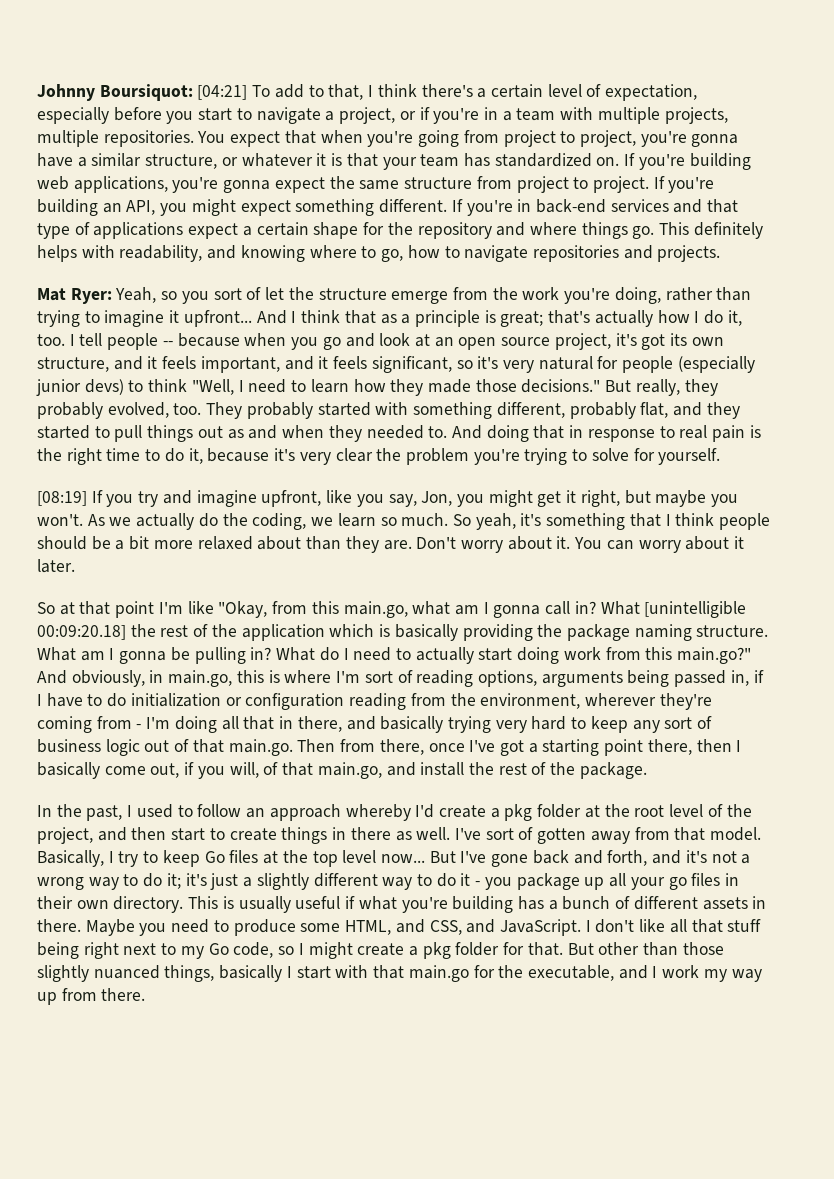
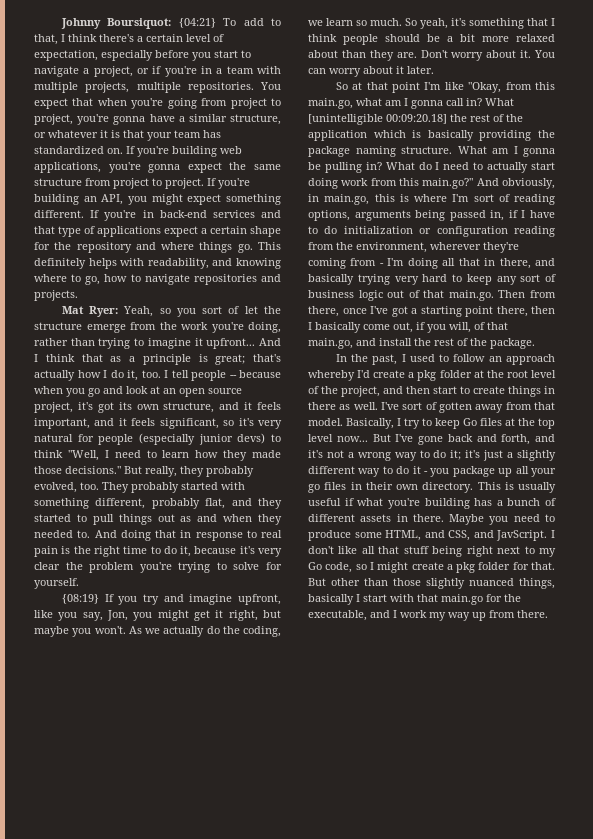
[197,85,248,100] [04:21] -> [178,18,216,28] {04:21}
[37,491,87,506] [08:19] -> [61,594,99,604] {08:19}
[499,919,581,936] JavaScript. -> [496,530,548,541] JavScript.

